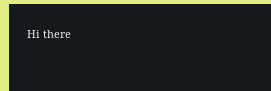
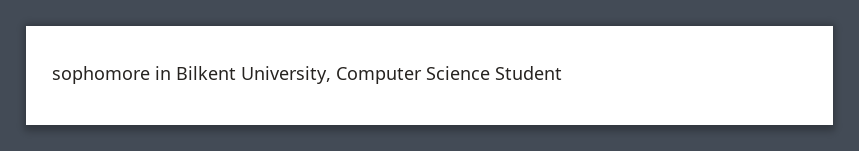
[27,30,71,38] Hi there -> [52,66,562,84] sophomore in Bilkent University, Computer Science Student

